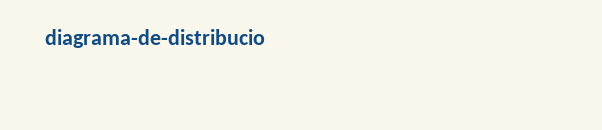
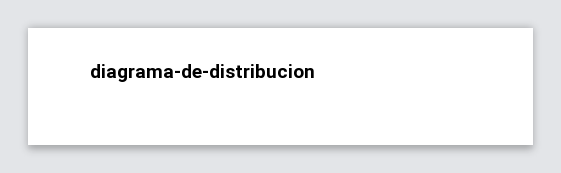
[45,29,265,48] diagrama-de-distribucio -> [90,64,315,82] diagrama-de-distribucion

